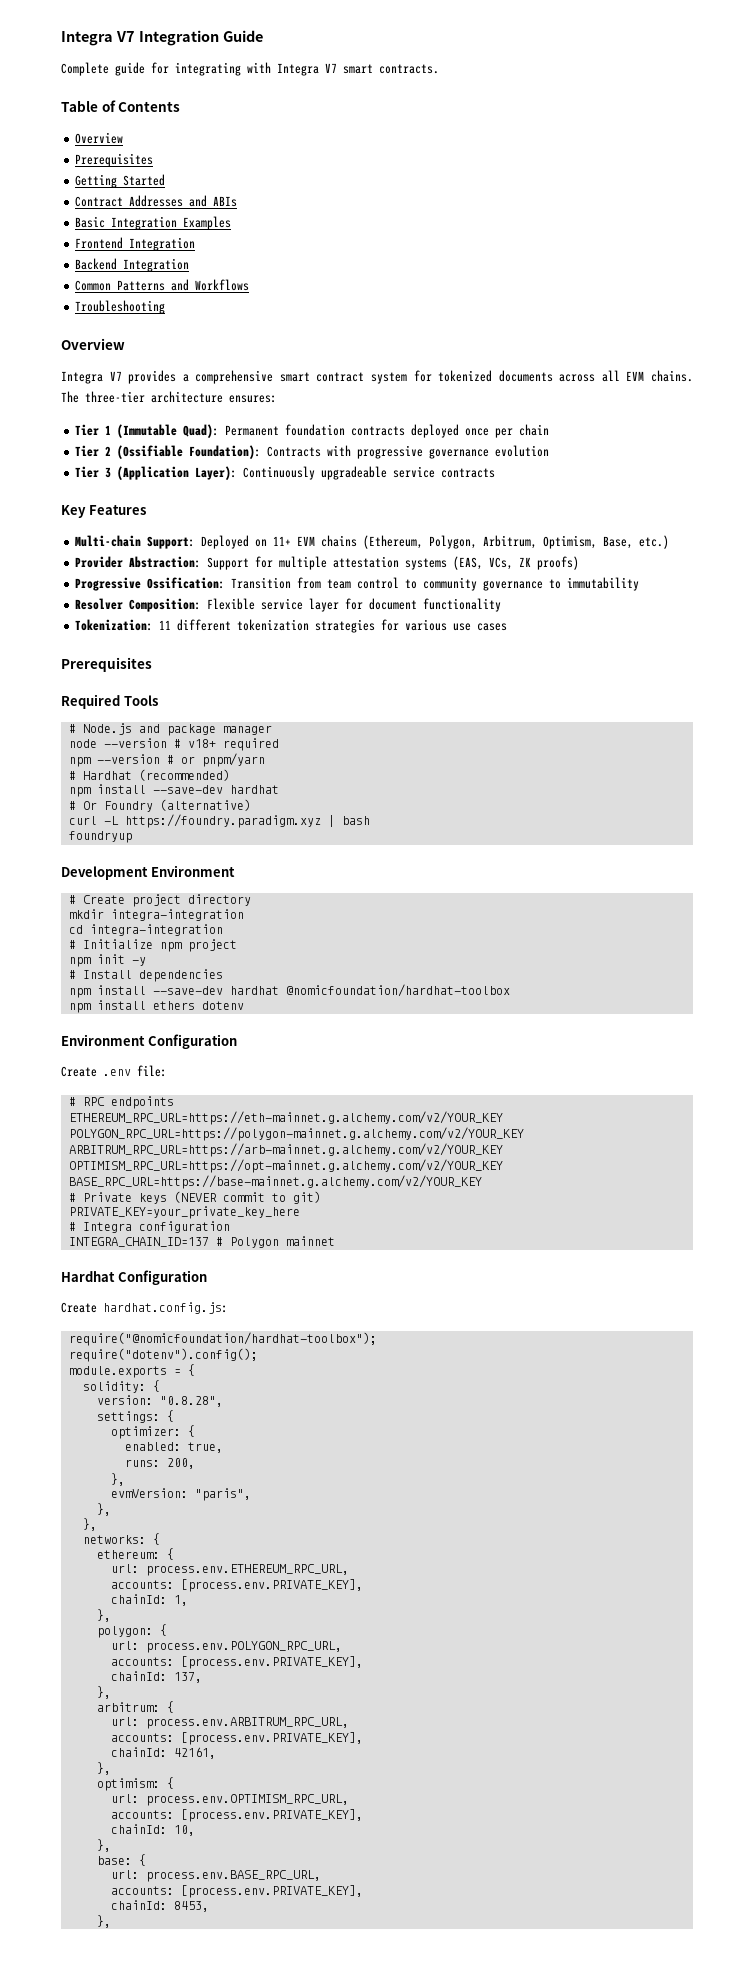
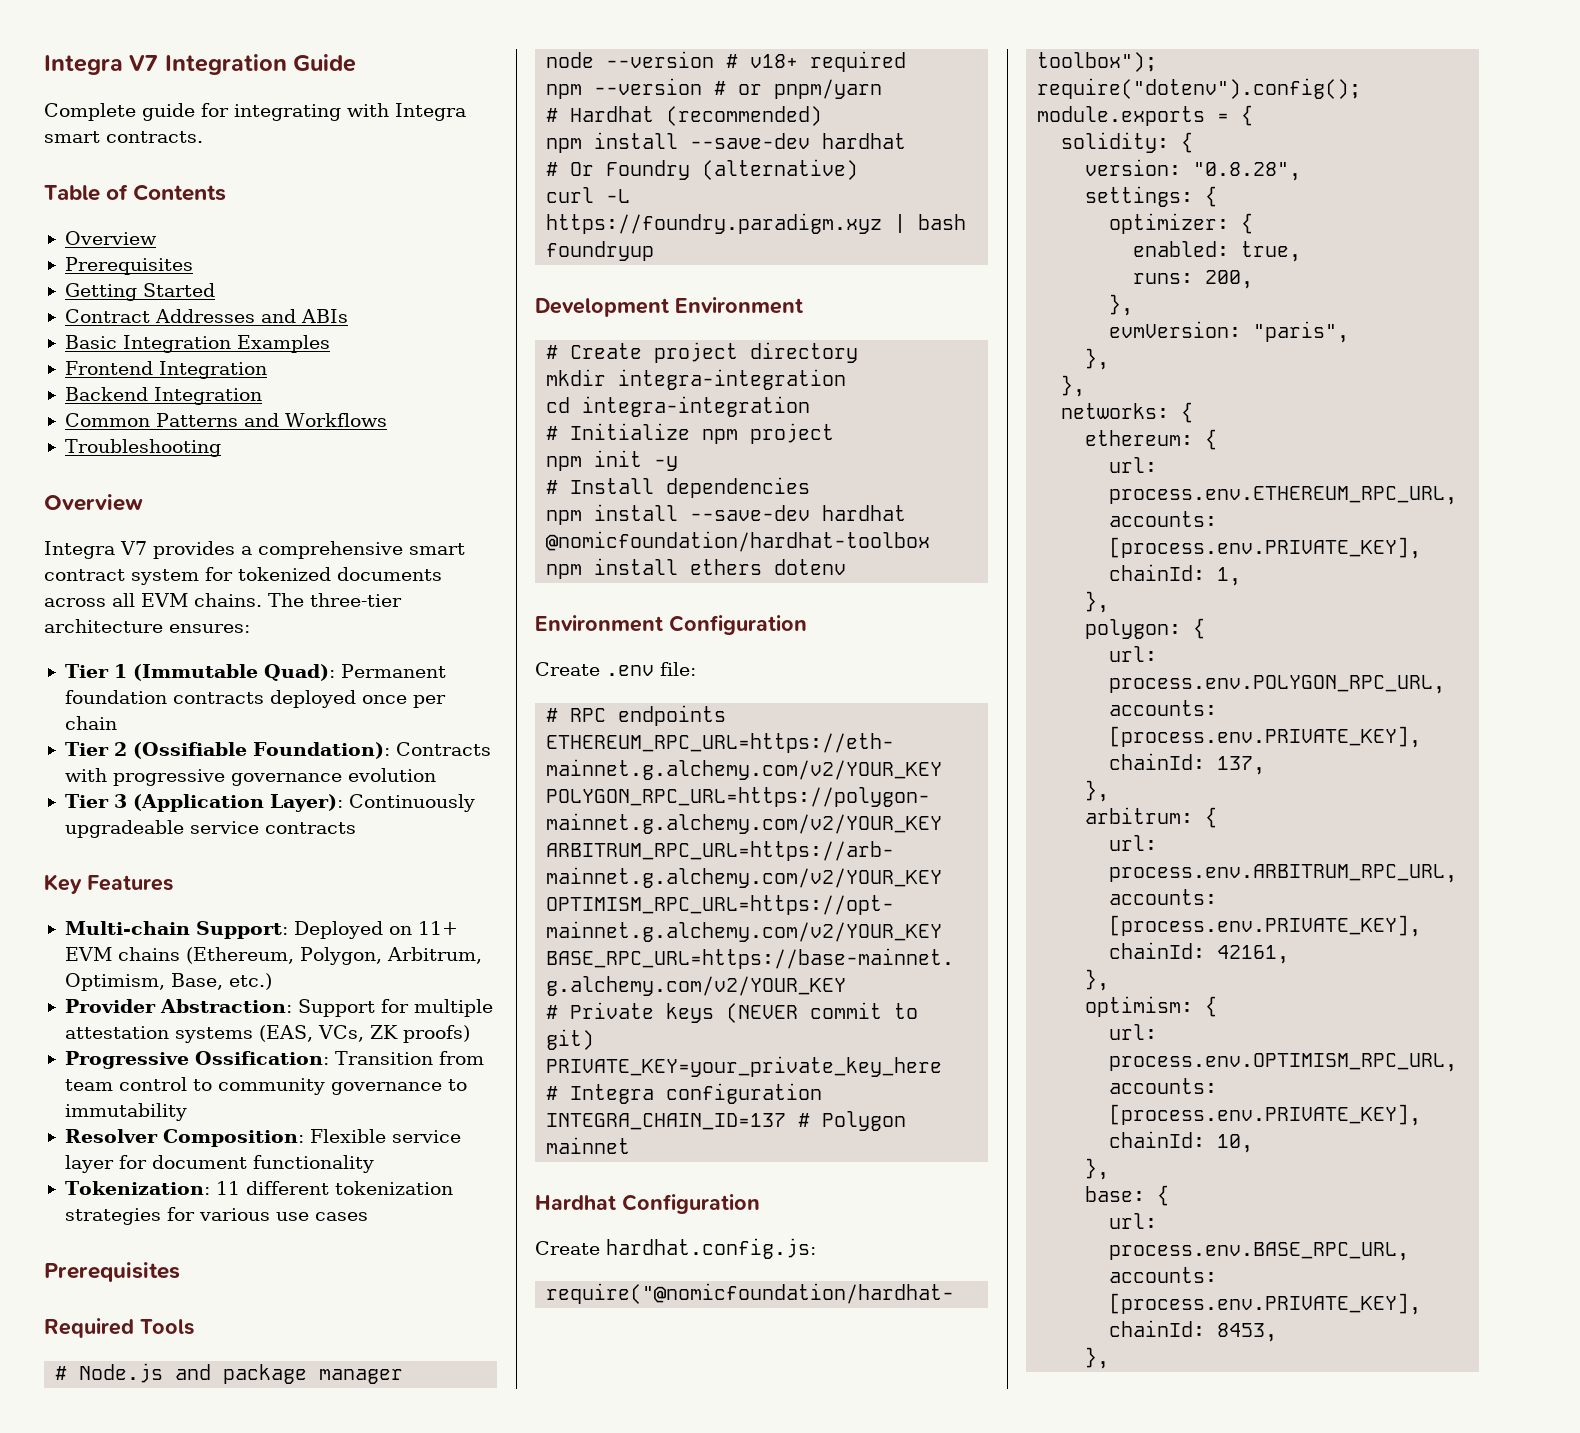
[325,63,337,73] V7 -> (466, 112) none

